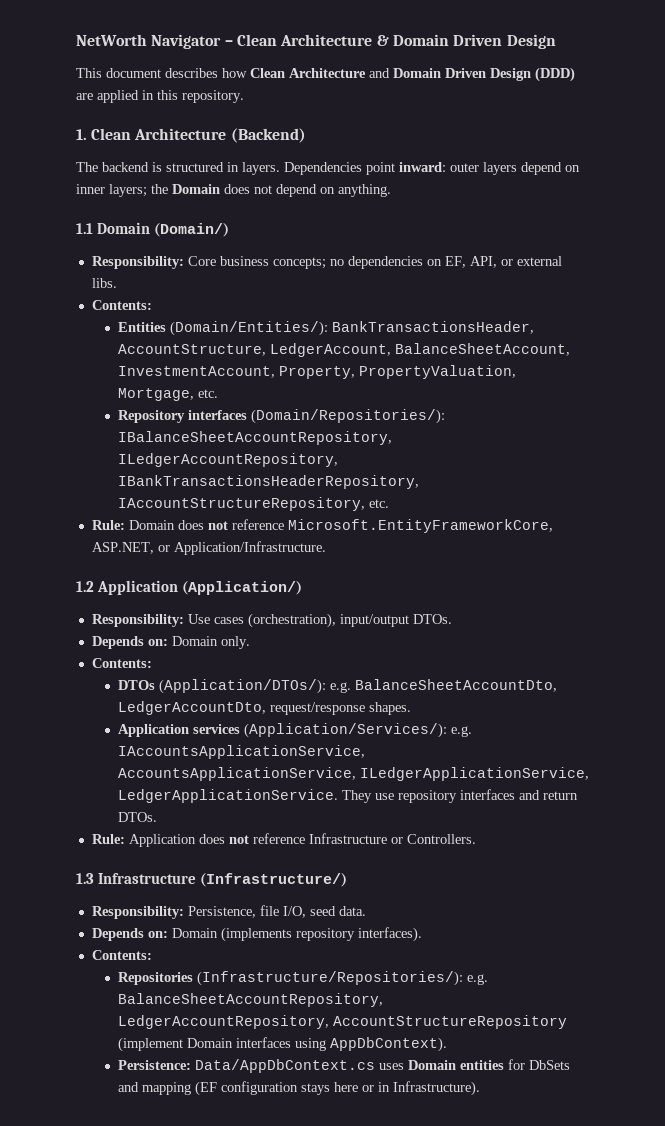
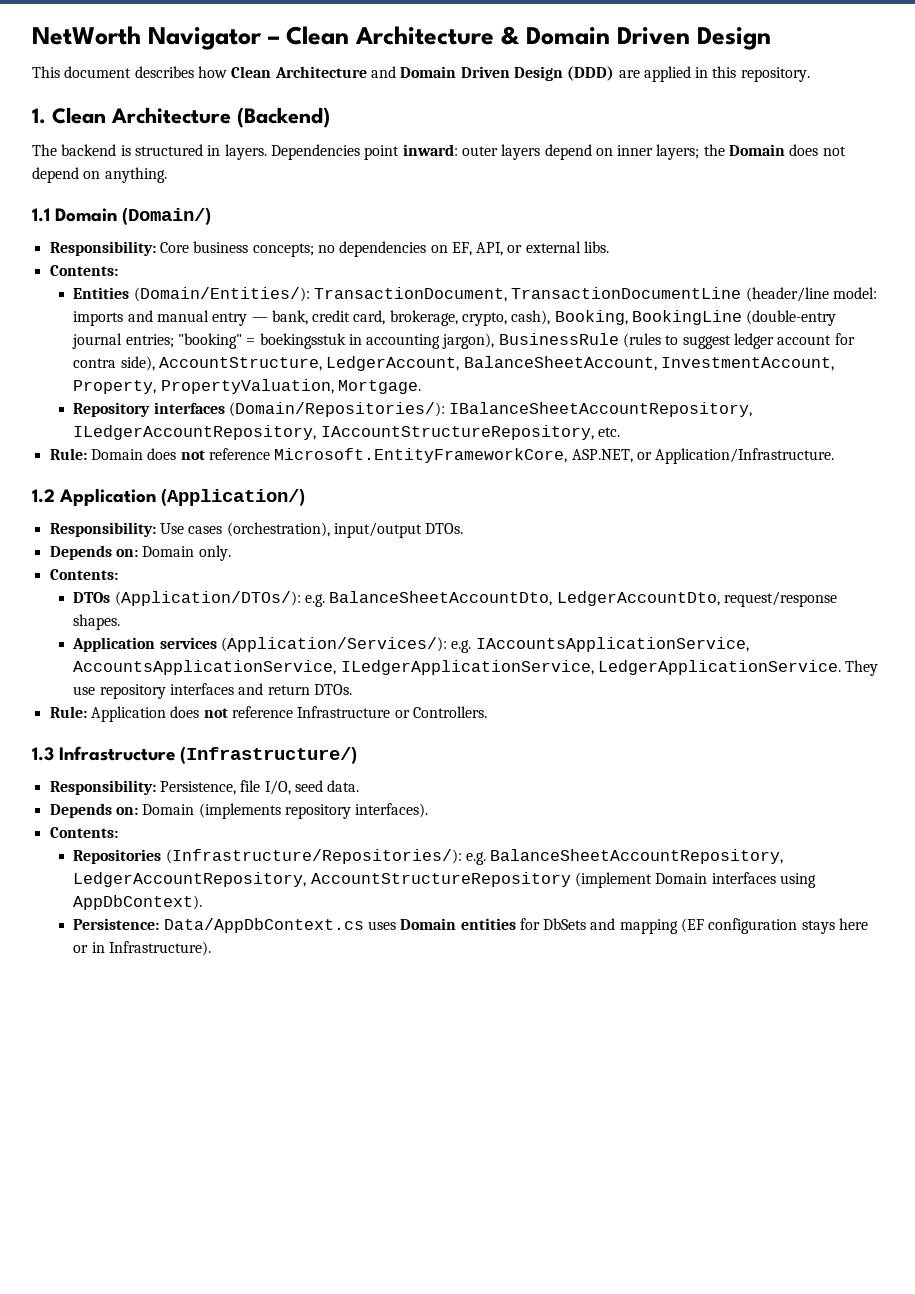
[331,321,534,334] BankTransactionsHeader, -> [313,287,877,302] [73,310,837,326] [72,333,855,349] [73,356,155,371] TransactionDocument, TransactionDocumentLine (header/line model: imports and manual entry — bank, credit card, brokerage, crypto, cash), Booking, BookingLine (double-entry journal entries; "booking" = boekingsstuk in accounting jargon), BusinessRule (rules to suggest ledger account for contra side),
[117,388,218,401] Mortgage, etc. -> [337,380,421,394] Mortgage.
[117,475,419,489] IBankTransactionsHeaderRepository, -> (317, 432) none

